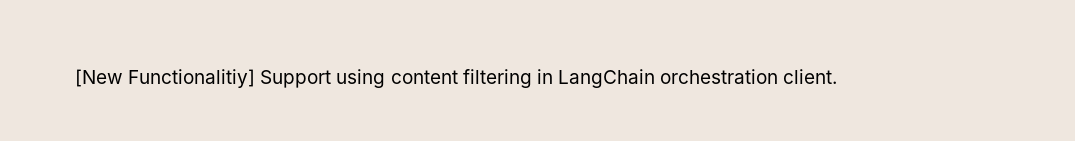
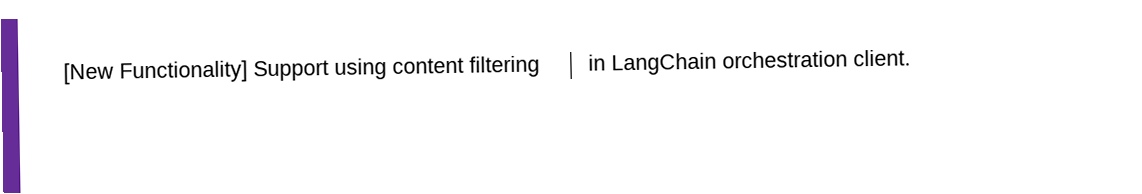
[128,69,256,88] Functionalitiy] -> [119,60,248,84] Functionality]

